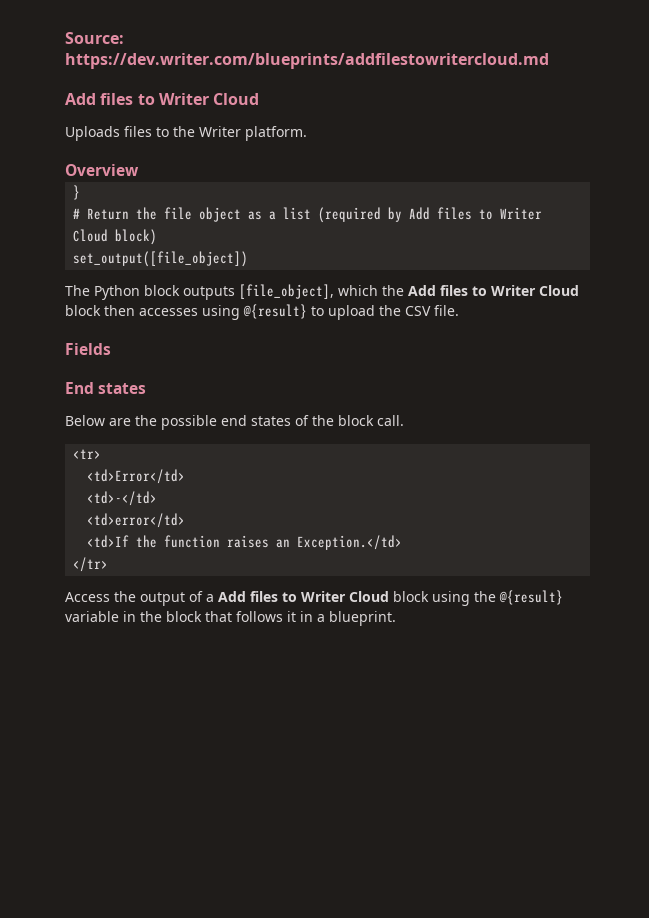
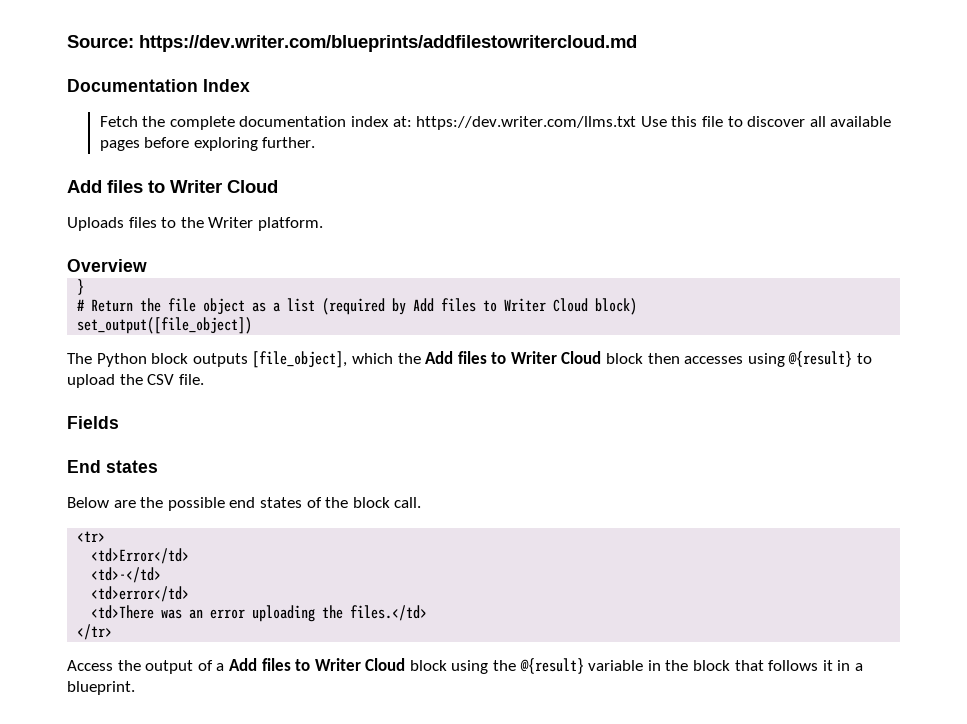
(549, 61) none -> [67,79,250,92] [99,116,892,130] [99,137,316,151] // Documentation Index // Fetch the complete documentation index at: https://dev.writer.com/llms.txt Use this file to discover all available pages before exploring further.
[87,535,403,550] <td>If the function raises an Exception.</td> -> [91,605,428,622] <td>There was an error uploading the files.</td>

